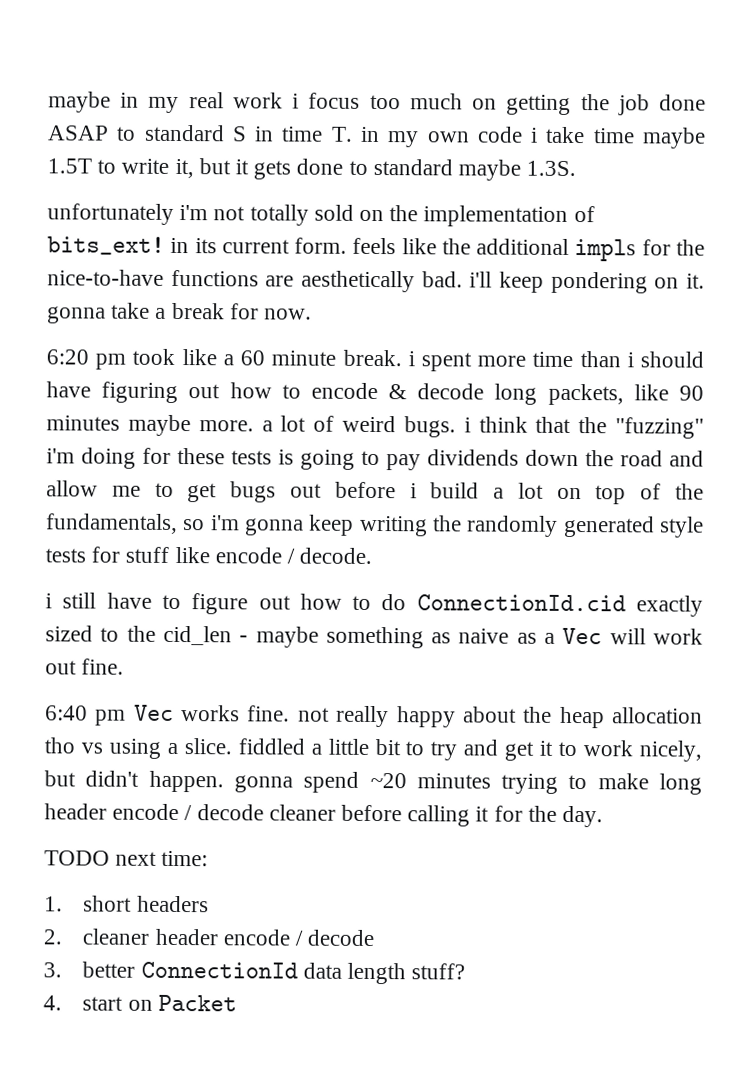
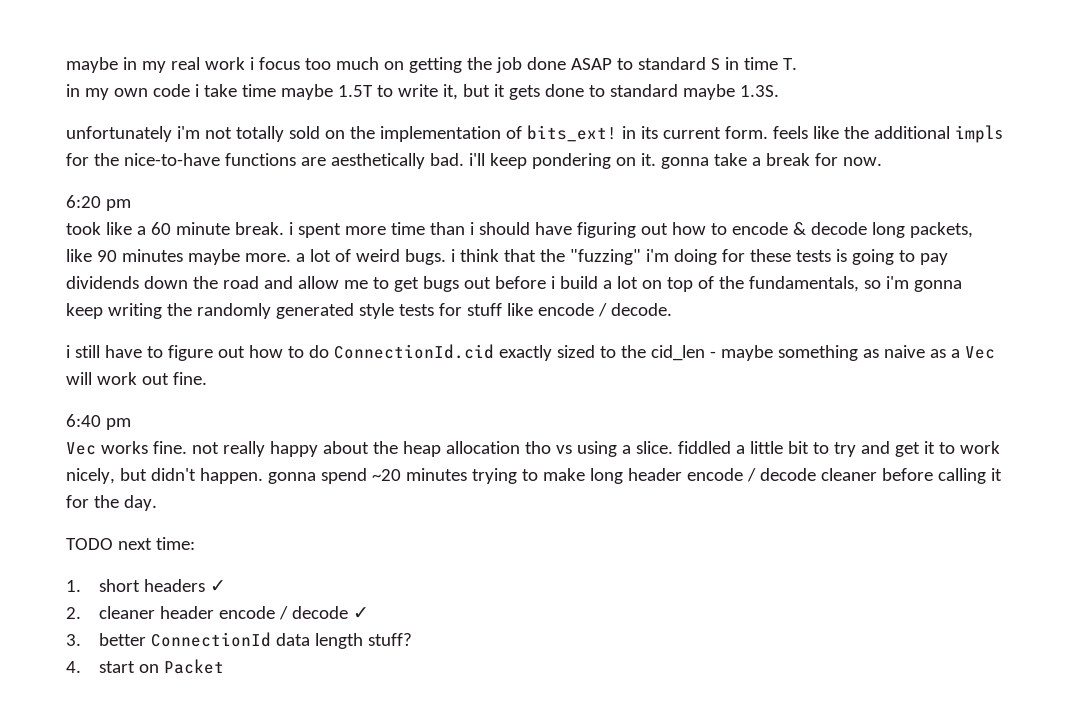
(353, 134) none -> (797, 64) //
(127, 361) none -> (131, 205) //
(127, 717) none -> (131, 424) //
(209, 904) none -> [210,580,227,592] ✓
(375, 938) none -> [353,607,370,619] ✓

